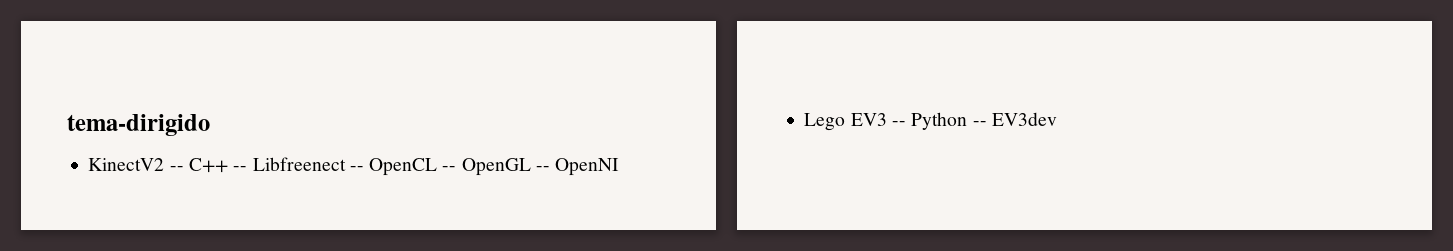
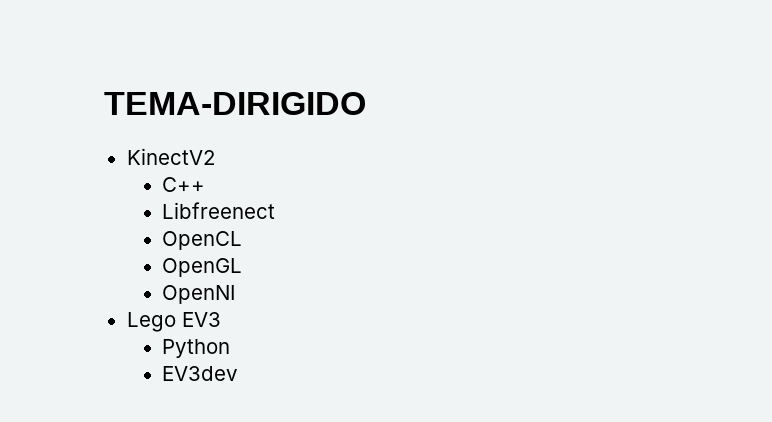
[67,114,210,136] tema-dirigido -> [104,92,366,115] TEMA-DIRIGIDO
[169,166,184,171] -- -> (216, 156) //
[233,166,248,171] -- -> (206, 184) //
[349,166,364,171] -- -> (276, 210) //
[442,166,457,171] -- -> (243, 240) //
[535,166,550,171] -- -> (243, 267) //
[891,121,906,126] -- -> (221, 319) //
[972,121,987,126] -- -> (231, 348) //

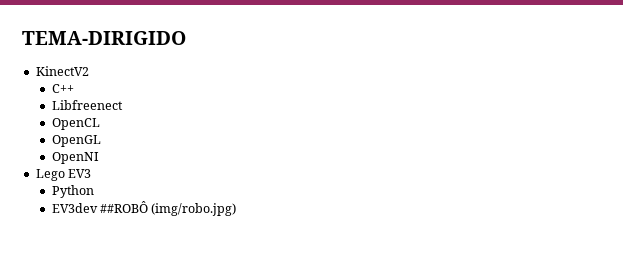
(239, 373) none -> [99,201,237,216] ##ROBÔ (img/robo.jpg)

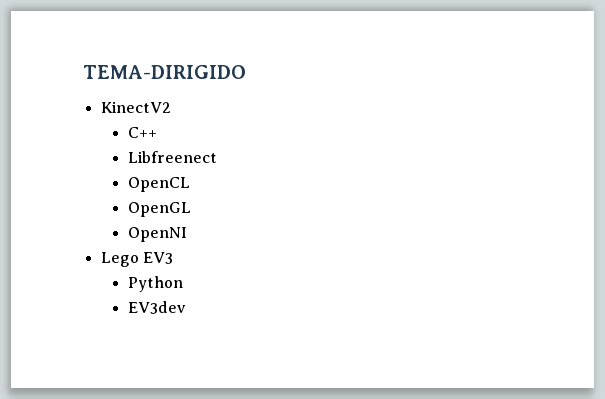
[99,201,237,216] ##ROBÔ (img/robo.jpg) -> (186, 307) none

